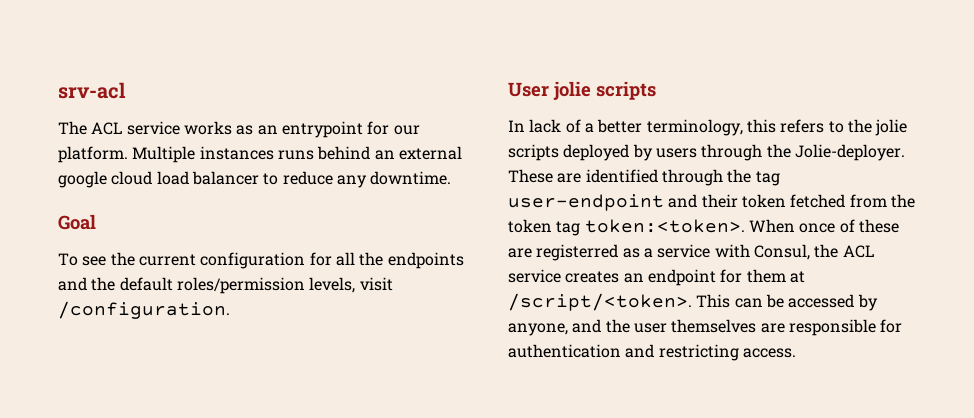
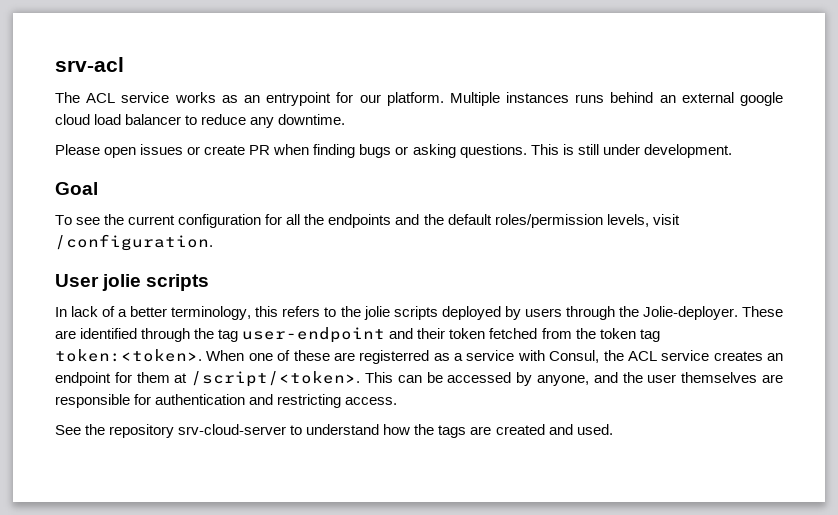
(452, 178) none -> [55,144,732,158] // Please open issues or create PR when finding bugs or asking questions. This is still under development.
[799,223,836,233] once -> [248,353,273,361] one
(796, 353) none -> [55,424,613,438] // See the repository srv-cloud-server to understand how the tags are created and used.

